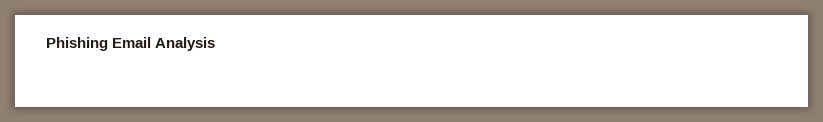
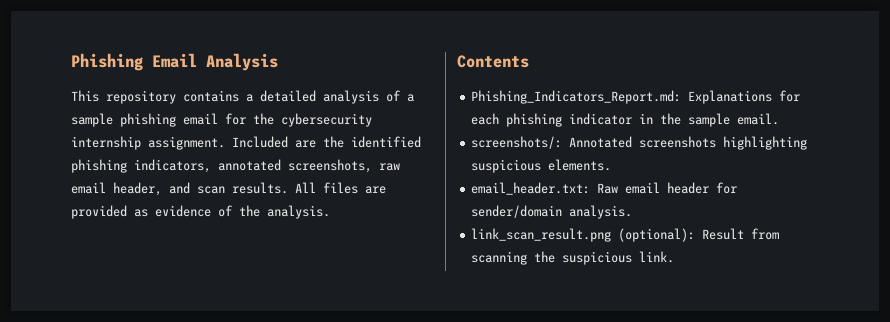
(216, 44) none -> [71,90,414,104] [71,113,372,127] [71,136,421,150] [71,159,400,173] [71,182,386,196] [71,205,330,219] [457,55,529,68] [471,90,801,104] [471,113,780,127] [471,136,808,150] [471,159,612,173] [471,182,738,195] [471,205,633,219] [471,228,780,242] [471,251,675,265] // This repository contains a detailed analysis of a sample phishing email for the cybersecurity internship assignment. Included are the identified phishing indicators, annotated screenshots, raw email header, and scan results. All files are provided as evidence of the analysis. // Contents // Phishing_Indicators_Report.md: Explanations for each phishing indicator in the sample email. // screenshots/: Annotated screenshots highlighting suspicious elements. // email_header.txt: Raw email header for sender/domain analysis. // link_scan_result.png (optional): Result from scanning the suspicious link.

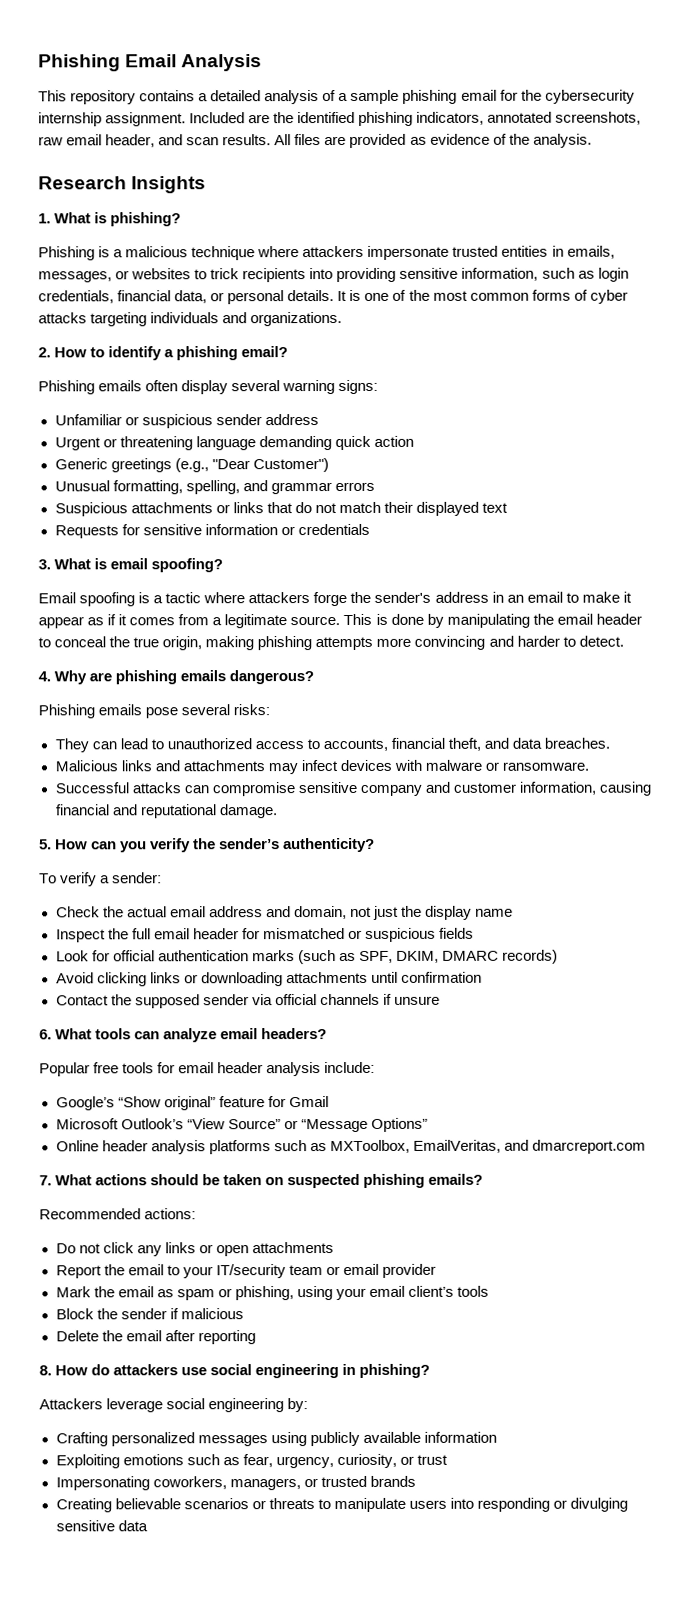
[457,55,529,68] [471,90,801,104] [471,113,780,127] [471,136,808,150] [471,159,612,173] [471,182,738,195] [471,205,633,219] [471,228,780,242] [471,251,675,265] Contents // Phishing_Indicators_Report.md: Explanations for each phishing indicator in the sample email. // screenshots/: Annotated screenshots highlighting suspicious elements. // email_header.txt: Raw email header for sender/domain analysis. // link_scan_result.png (optional): Result from scanning the suspicious link. -> [38,176,207,194] [38,212,182,227] [38,245,615,261] [38,267,629,283] [38,289,628,305] [38,312,343,327] [38,346,289,361] [38,379,379,395] [54,414,319,429] [54,435,414,451] [54,458,329,473] [54,480,375,495] [54,501,509,517] [54,523,370,539] [38,558,224,573] [38,591,632,607] [38,613,642,629] [38,635,624,651] [38,670,315,685] [38,704,271,719] [54,737,611,753] [54,759,590,775] [54,781,651,797] [54,804,278,819] [39,837,376,853] [39,872,163,887] [55,905,514,920] [55,927,474,943] [55,949,558,965] [55,971,482,987] [55,993,440,1009] [39,1028,328,1043] [39,1061,376,1077] [55,1096,329,1111] [55,1117,428,1133] [55,1139,646,1155] [39,1173,484,1189] [39,1208,197,1220] [55,1242,334,1257] [55,1263,436,1279] [55,1285,490,1301] [55,1308,244,1320] [55,1330,256,1345] [39,1363,431,1379] [39,1398,309,1413] [55,1431,497,1447] [55,1453,448,1469] [55,1475,416,1491] [55,1497,629,1513] [55,1520,148,1532] Research Insights // 1. What is phishing? // Phishing is a malicious technique where attackers impersonate trusted entities in emails, messages, or websites to trick recipients into providing sensitive information, such as login credentials, financial data, or personal details. It is one of the most common forms of cyber attacks targeting individuals and organizations. // 2. How to identify a phishing email? // Phishing emails often display several warning signs: // Unfamiliar or suspicious sender address // Urgent or threatening language demanding quick action // Generic greetings (e.g., "Dear Customer") // Unusual formatting, spelling, and grammar errors // Suspicious attachments or links that do not match their displayed text // Requests for sensitive information or credentials // 3. What is email spoofing? // Email spoofing is a tactic where attackers forge the sender's address in an email to make it appear as if it comes from a legitimate source. This is done by manipulating the email header to conceal the true origin, making phishing attempts more convincing and harder to detect. // 4. Why are phishing emails dangerous? // Phishing emails pose several risks: // They can lead to unauthorized access to accounts, financial theft, and data breaches. // Malicious links and attachments may infect devices with malware or ransomware. // Successful attacks can compromise sensitive company and customer information, causing financial and reputational damage. // 5. How can you verify the sender’s authenticity? // To verify a sender: // Check the actual email address and domain, not just the display name // Inspect the full email header for mismatched or suspicious fields // Look for official authentication marks (such as SPF, DKIM, DMARC records) // Avoid clicking links or downloading attachments until confirmation // Contact the supposed sender via official channels if unsure // 6. What tools can analyze email headers? // Popular free tools for email header analysis include: // Google’s “Show original” feature for Gmail // Microsoft Outlook’s “View Source” or “Message Options” // Online header analysis platforms such as MXToolbox, EmailVeritas, and dmarcreport.com // 7. What actions should be taken on suspected phishing emails? // Recommended actions: // Do not click any links or open attachments // Report the email to your IT/security team or email provider // Mark the email as spam or phishing, using your email client’s tools // Block the sender if malicious // Delete the email after reporting // 8. How do attackers use social engineering in phishing? // Attackers leverage social engineering by: // Crafting personalized messages using publicly available information // Exploiting emotions such as fear, urgency, curiosity, or trust // Impersonating coworkers, managers, or trusted brands // Creating believable scenarios or threats to manipulate users into responding or divulging sensitive data

